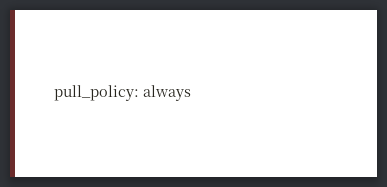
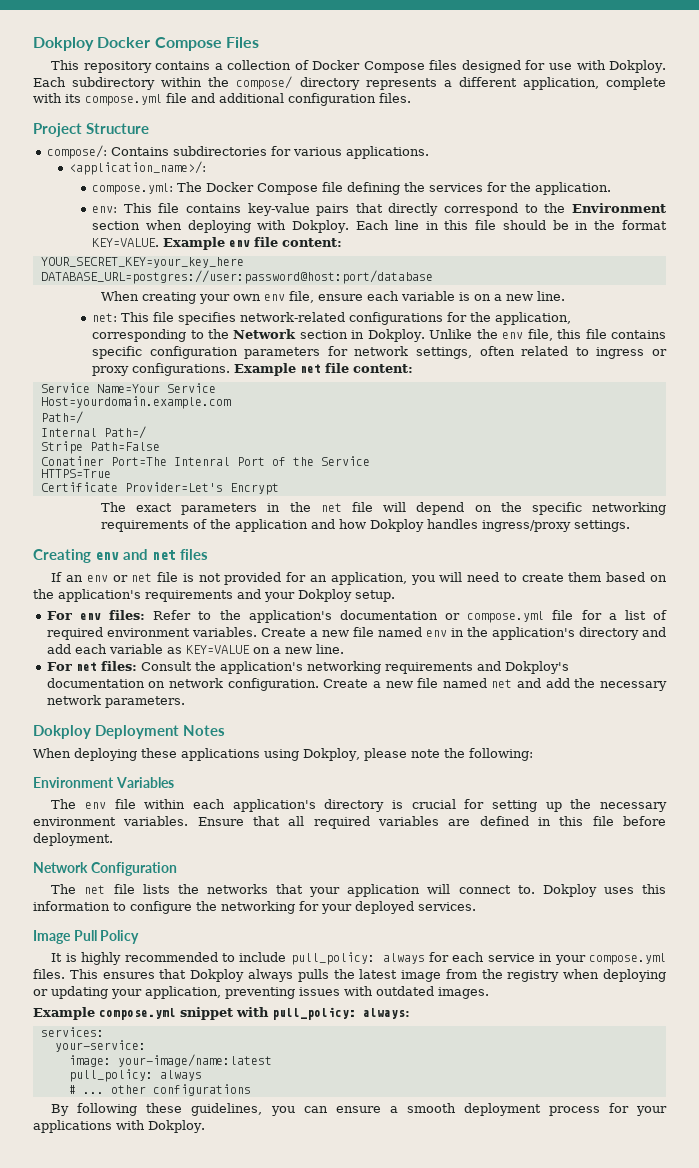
[54,85,191,101] pull_policy: always -> [33,37,259,51] [51,60,667,73] [33,76,667,90] [33,93,411,106] [33,123,150,137] [46,145,429,159] [69,161,207,175] [92,182,612,195] [92,203,667,216] [92,220,668,233] [92,237,343,250] [40,257,244,268] [40,270,433,284] [100,291,565,304] [92,312,572,325] [92,329,666,342] [92,346,668,359] [92,363,414,376] [40,383,216,393] [40,396,231,409] [40,411,83,424] [40,426,146,439] [40,441,160,454] [40,456,370,466] [40,469,111,478] [40,482,279,495] [100,502,666,515] [100,519,630,532] [33,549,209,563] [51,572,668,585] [33,589,395,602] [46,610,668,623] [46,627,666,640] [46,644,344,654] [46,661,569,674] [46,678,667,691] [46,695,185,708] [33,725,226,739] [33,748,533,761] [33,777,174,788] [51,799,667,812] [33,816,667,829] [33,833,113,846] [33,862,177,876] [51,884,666,897] [33,901,476,914] [33,930,140,944] [51,952,666,965] [33,969,666,982] [33,986,489,999] [33,1007,410,1020] [40,1027,104,1037] [54,1040,146,1052] [68,1054,272,1067] [68,1069,202,1082] [68,1084,251,1096] [51,1103,668,1116] [33,1120,205,1133] Dokploy Docker Compose Files // This repository contains a collection of Docker Compose files designed for use with Dokploy. Each subdirectory within the compose/ directory represents a different application, complete with its compose.yml file and additional configuration files. // Project Structure // compose/: Contains subdirectories for various applications. // <application_name>/: // compose.yml: The Docker Compose file defining the services for the application. // env: This file contains key-value pairs that directly correspond to the Environment section when deploying with Dokploy. Each line in this file should be in the format KEY=VALUE. Example env file content: // YOUR_SECRET_KEY=your_key_here // DATABASE_URL=postgres://user:password@host:port/database // When creating your own env file, ensure each variable is on a new line. // net: This file specifies network-related configurations for the application, corresponding to the Network section in Dokploy. Unlike the env file, this file contains specific configuration parameters for network settings, often related to ingress or proxy configurations. Example net file content: // Service Name=Your Service // Host=yourdomain.example.com // Path=/ // Internal Path=/ // Stripe Path=False // Conatiner Port=The Intenral Port of the Service // HTTPS=True // Certificate Provider=Let's Encrypt // The exact parameters in the net file will depend on the specific networking requirements of the application and how Dokploy handles ingress/proxy settings. // Creating env and net files // If an env or net file is not provided for an application, you will need to create them based on the application's requirements and your Dokploy setup. // For env files: Refer to the application's documentation or compose.yml file for a list of required environment variables. Create a new file named env in the application's directory and add each variable as KEY=VALUE on a new line. // For net files: Consult the application's networking requirements and Dokploy's documentation on network configuration. Create a new file named net and add the necessary network parameters. // Dokploy Deployment Notes // When deploying these applications using Dokploy, please note the following: // Environment Variables // The env file within each application's directory is crucial for setting up the necessary environment variables. Ensure that all required variables are defined in this file before deployment. // Network Configuration // The net file lists the networks that your application will connect to. Dokploy uses this information to configure the networking for your deployed services. // Image Pull Policy // It is highly recommended to include pull_policy: always for each service in your compose.yml files. This ensures that Dokploy always pulls the latest image from the registry when deploying or updating your application, preventing issues with outdated images. // Example compose.yml snippet with pull_policy: always: // services: // your-service: // image: your-image/name:latest // pull_policy: always // # ... other configurations // By following these guidelines, you can ensure a smooth deployment process for your applications with Dokploy.

